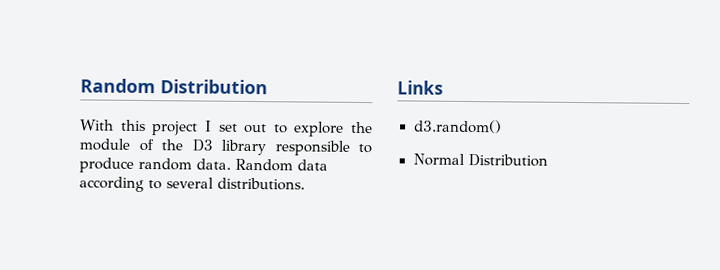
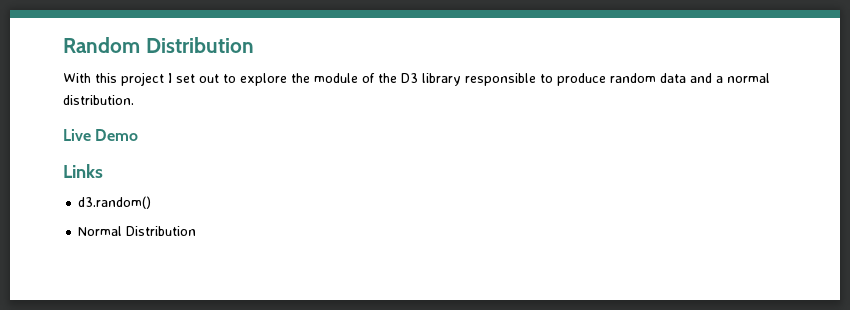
[196,158,328,172] [79,176,305,192] data. Random data according to several distributions. -> [660,73,770,83] [63,95,134,105] [63,129,139,141] data and a normal distribution. // Live Demo

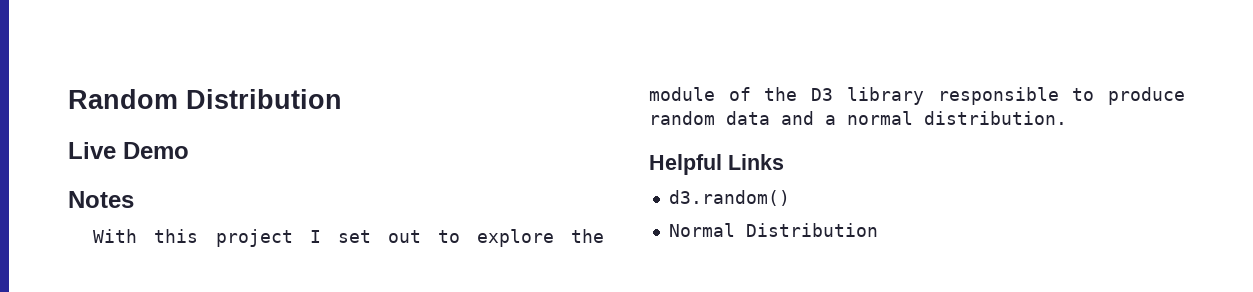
(254, 45) none -> [68,142,189,159] [68,191,134,208] // Live Demo // Notes
[63,129,139,141] Live Demo // -> [649,154,722,175] Helpful

